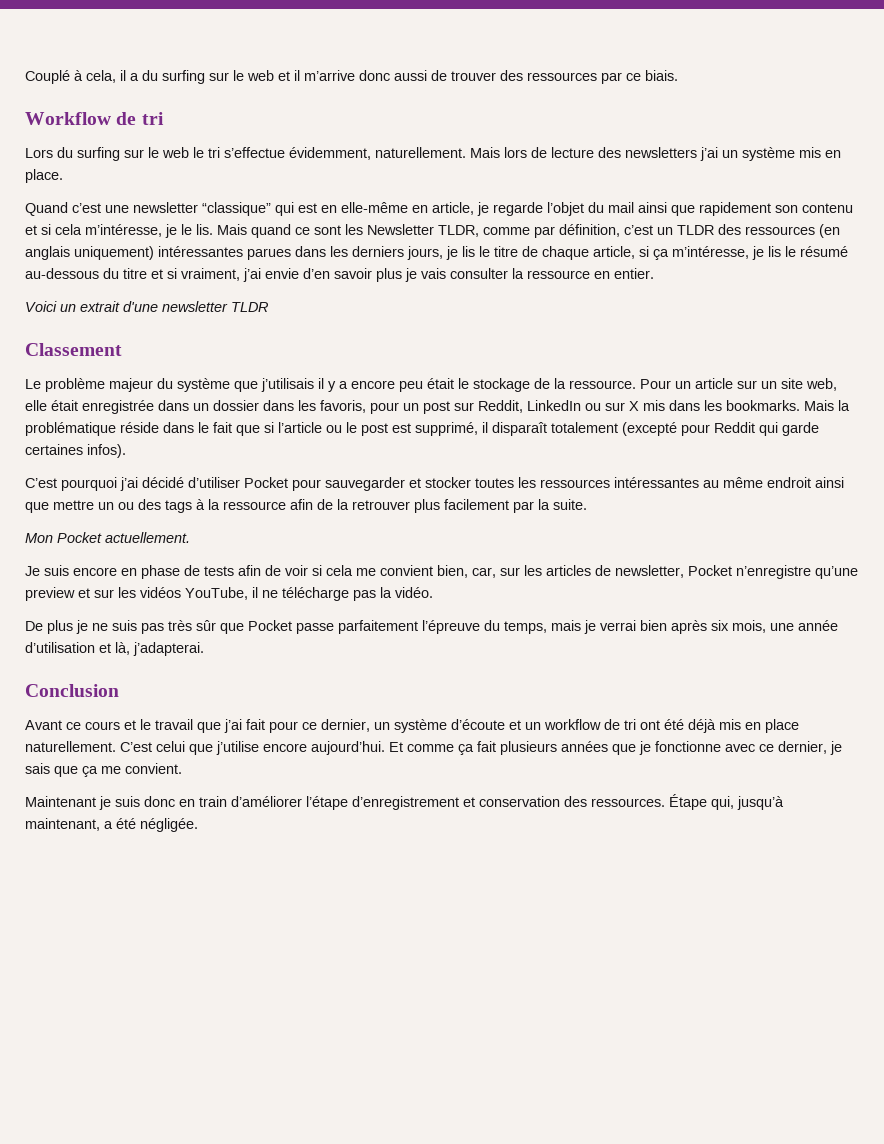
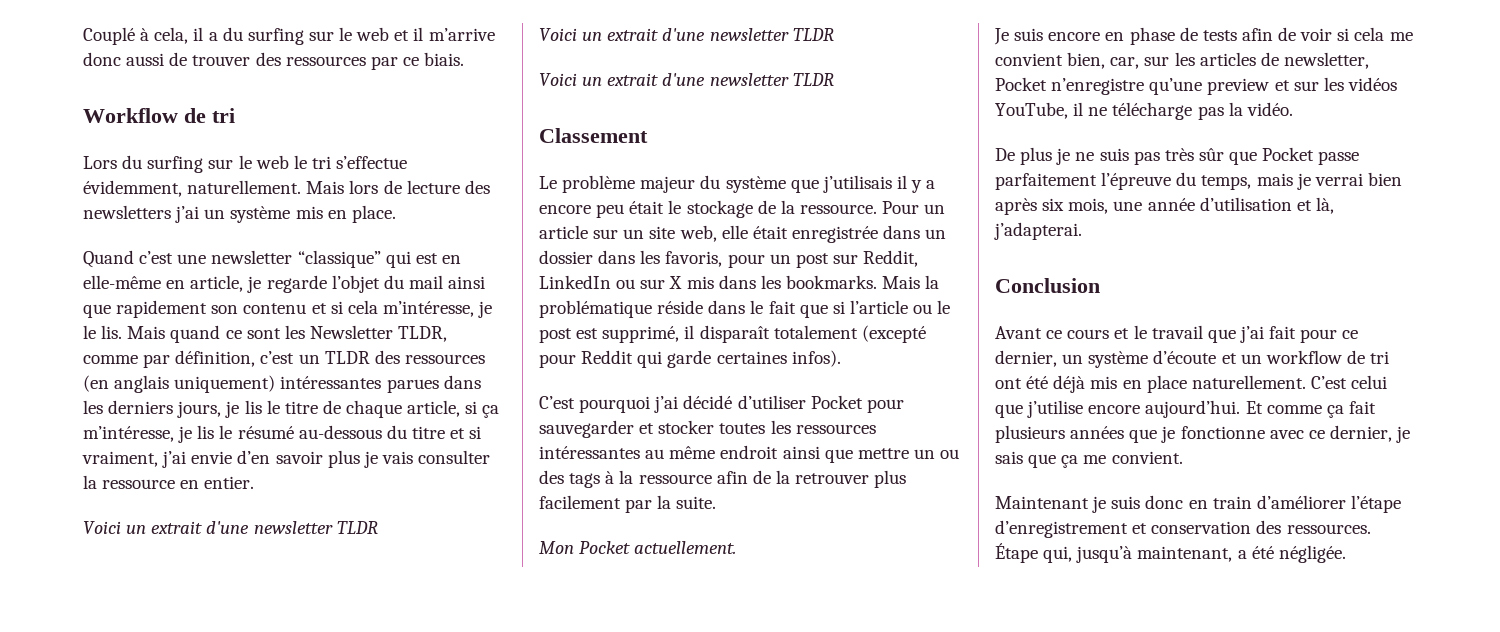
(269, 307) none -> [539,28,834,41] [539,73,834,86] // Voici un extrait d'une newsletter TLDR // Voici un extrait d'une newsletter TLDR

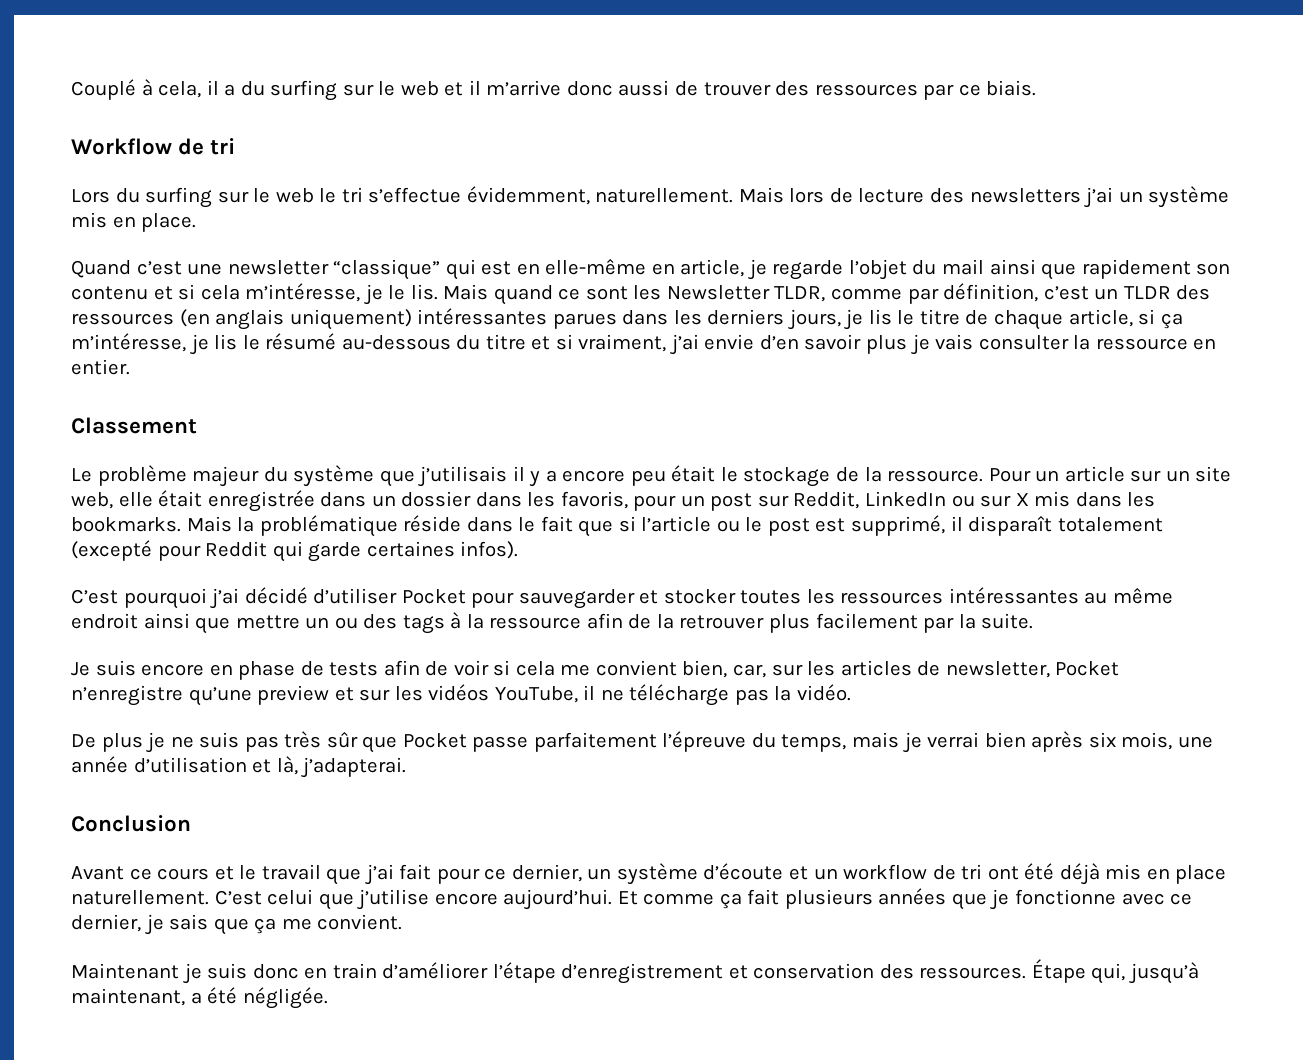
[83,521,378,534] [539,28,834,41] [539,73,834,86] // Voici un extrait d'une newsletter TLDR // Voici un extrait d'une newsletter TLDR // Voici un extrait d'une newsletter TLDR -> (130, 367) none
[539,541,737,554] // Mon Pocket actuellement. -> (1034, 621) none

